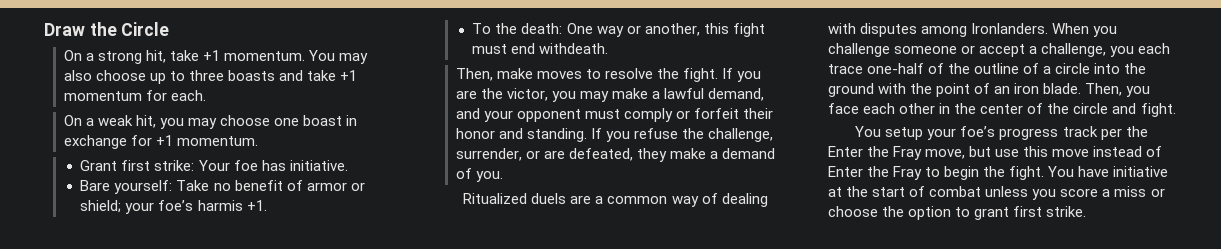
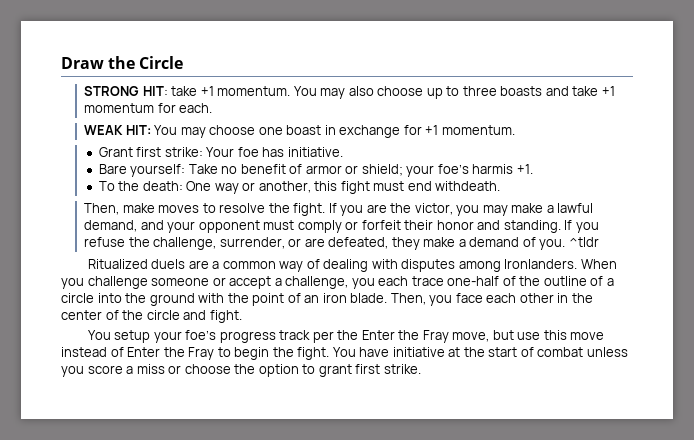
[63,50,167,64] On a strong hit, -> [84,86,168,96] STRONG HIT:
[63,115,185,129] On a weak hit, you -> [84,125,178,135] WEAK HIT: You
(503, 176) none -> [568,237,599,247] ^tldr

